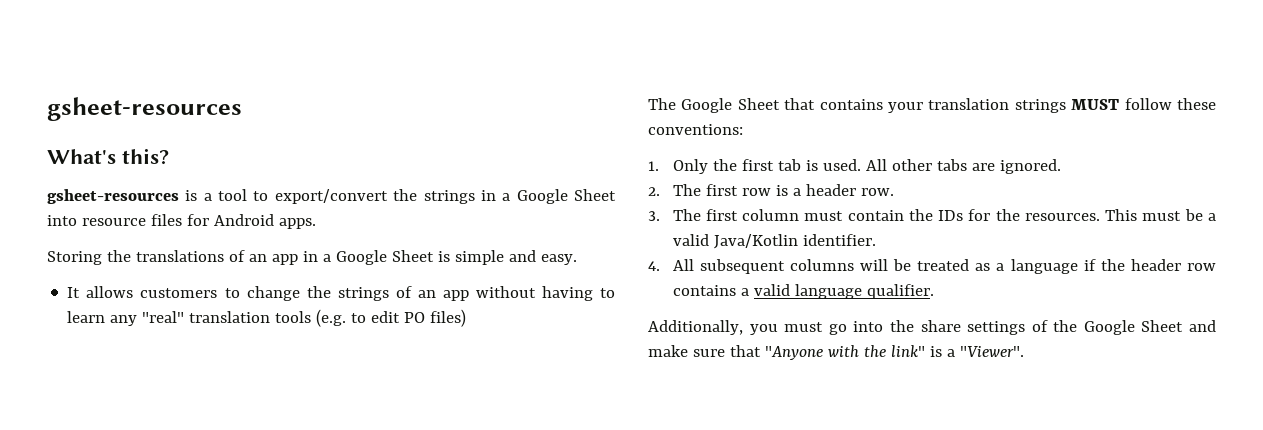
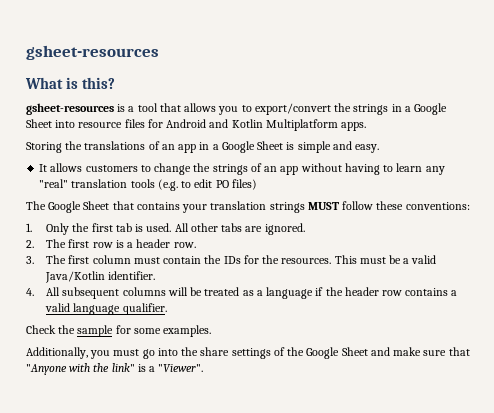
[47,149,116,164] What's -> [25,77,79,89] What is
(248, 195) none -> [159,103,239,115] that allows you
(274, 220) none -> [209,119,338,131] and Kotlin Multiplatform
(934, 291) none -> [26,325,212,337] // Check the sample for some examples.

